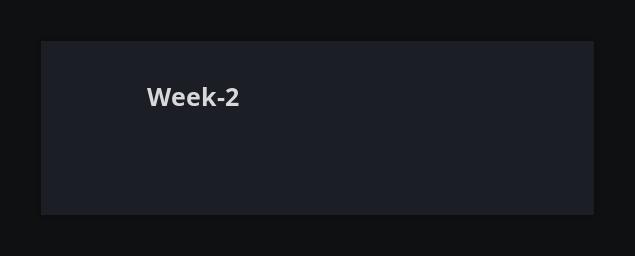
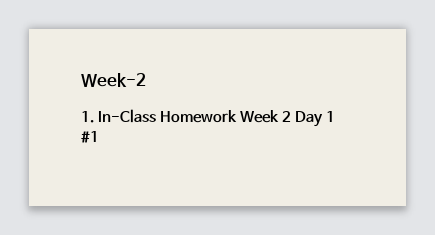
(239, 96) none -> [81,109,336,127] [81,131,99,143] // 1. In-Class Homework Week 2 Day 1 #1

